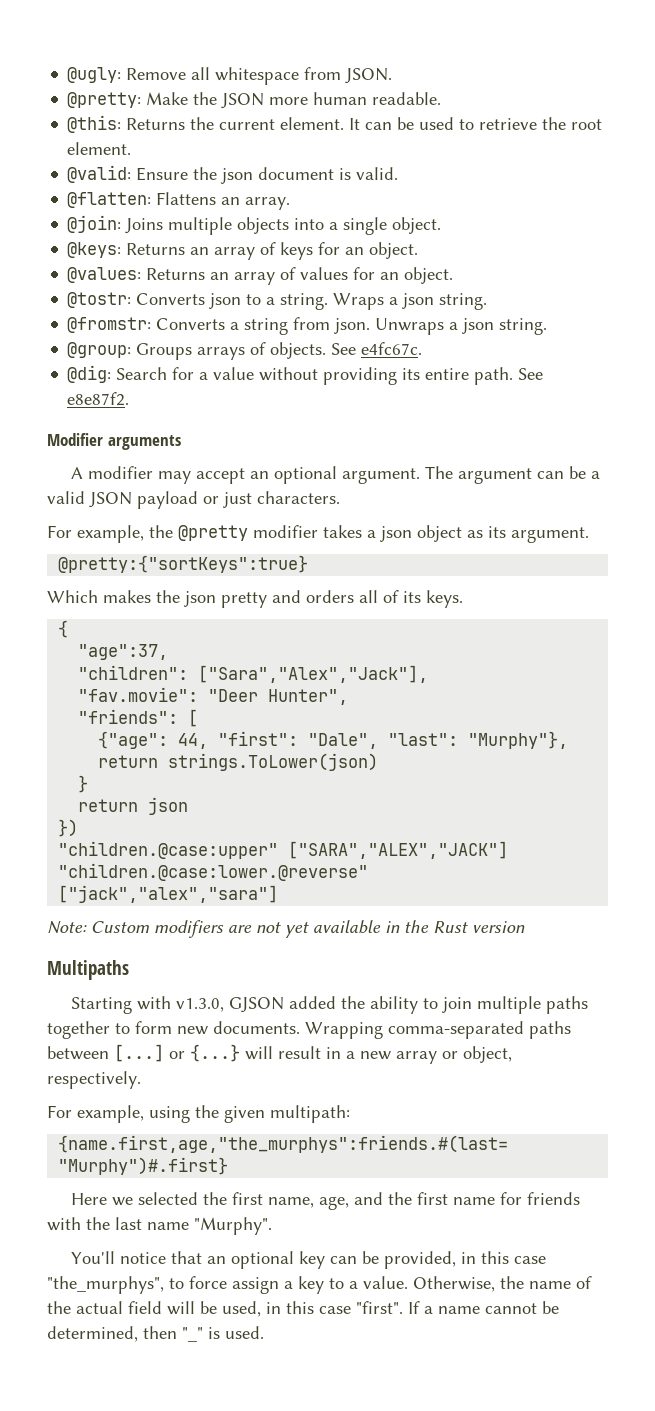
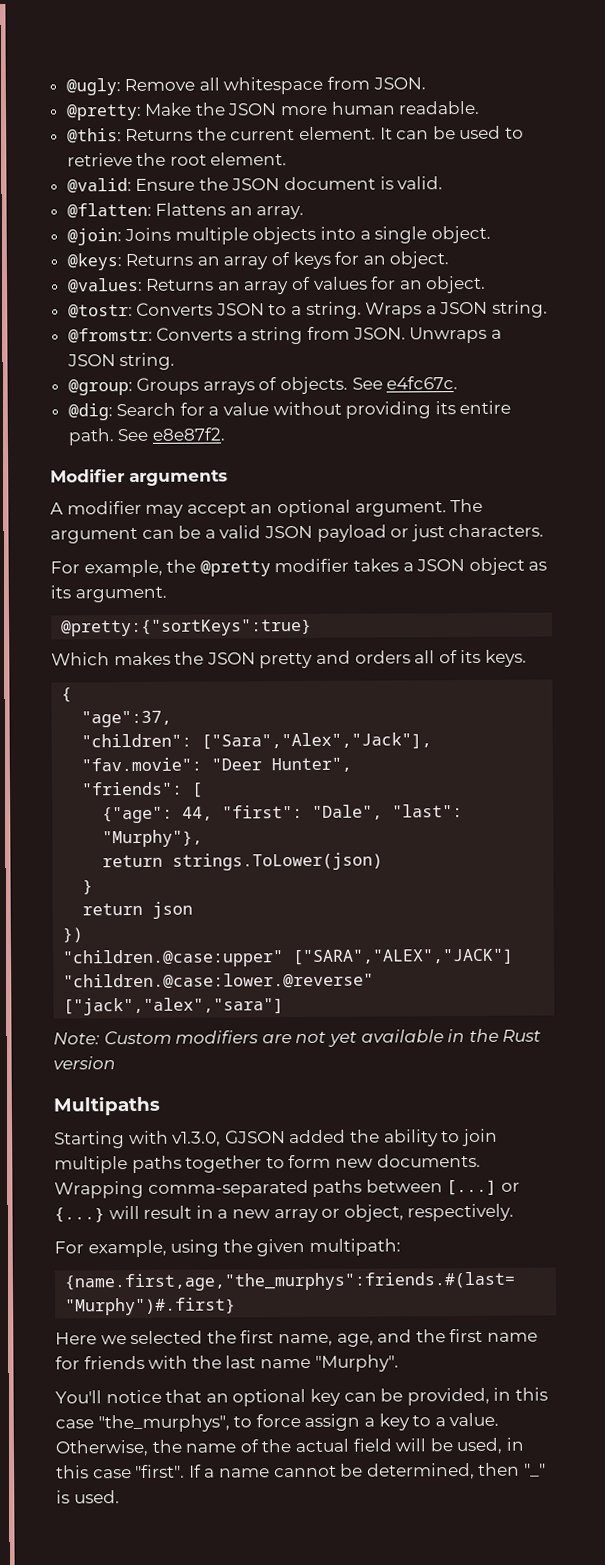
[221,168,254,184] json -> [231,178,281,191] JSON
[209,293,242,309] json -> [215,303,265,316] JSON
[402,293,435,309] json -> [439,301,489,315] JSON
[334,318,371,334] json. -> [352,327,406,340] JSON.
[462,318,495,334] json -> [66,354,116,367] JSON
[380,526,412,542] json -> [416,559,466,572] JSON
[184,591,216,607] json -> [206,652,256,665] JSON

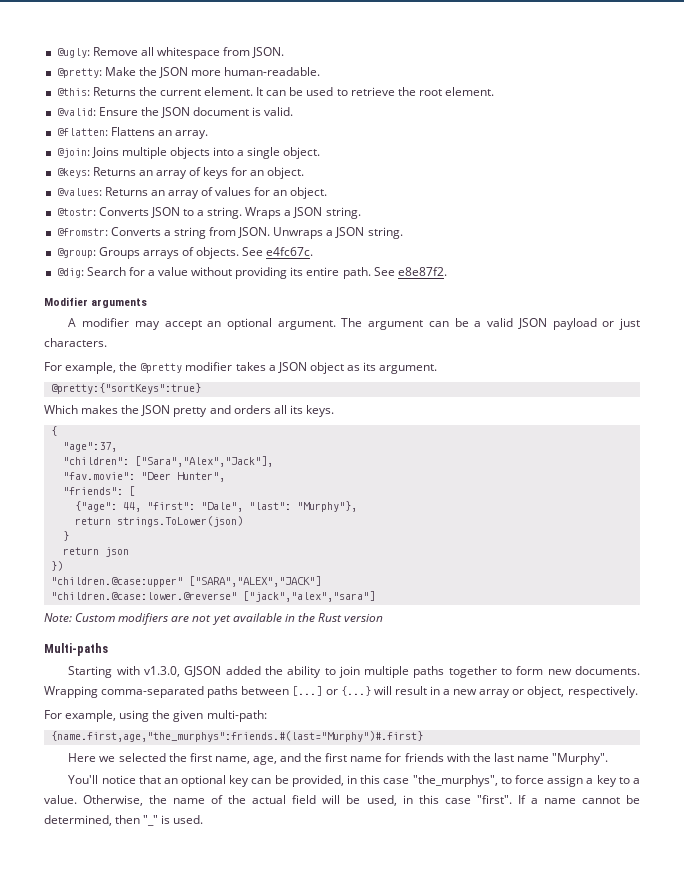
[330,100,481,115] human readable. -> [224,67,321,76] human-readable.
[438,650,458,664] of -> (287, 409) none
[53,1095,160,1116] Multipaths -> [44,643,108,656] Multi-paths
[308,1238,401,1256] multipath: -> [206,710,267,722] multi-path:

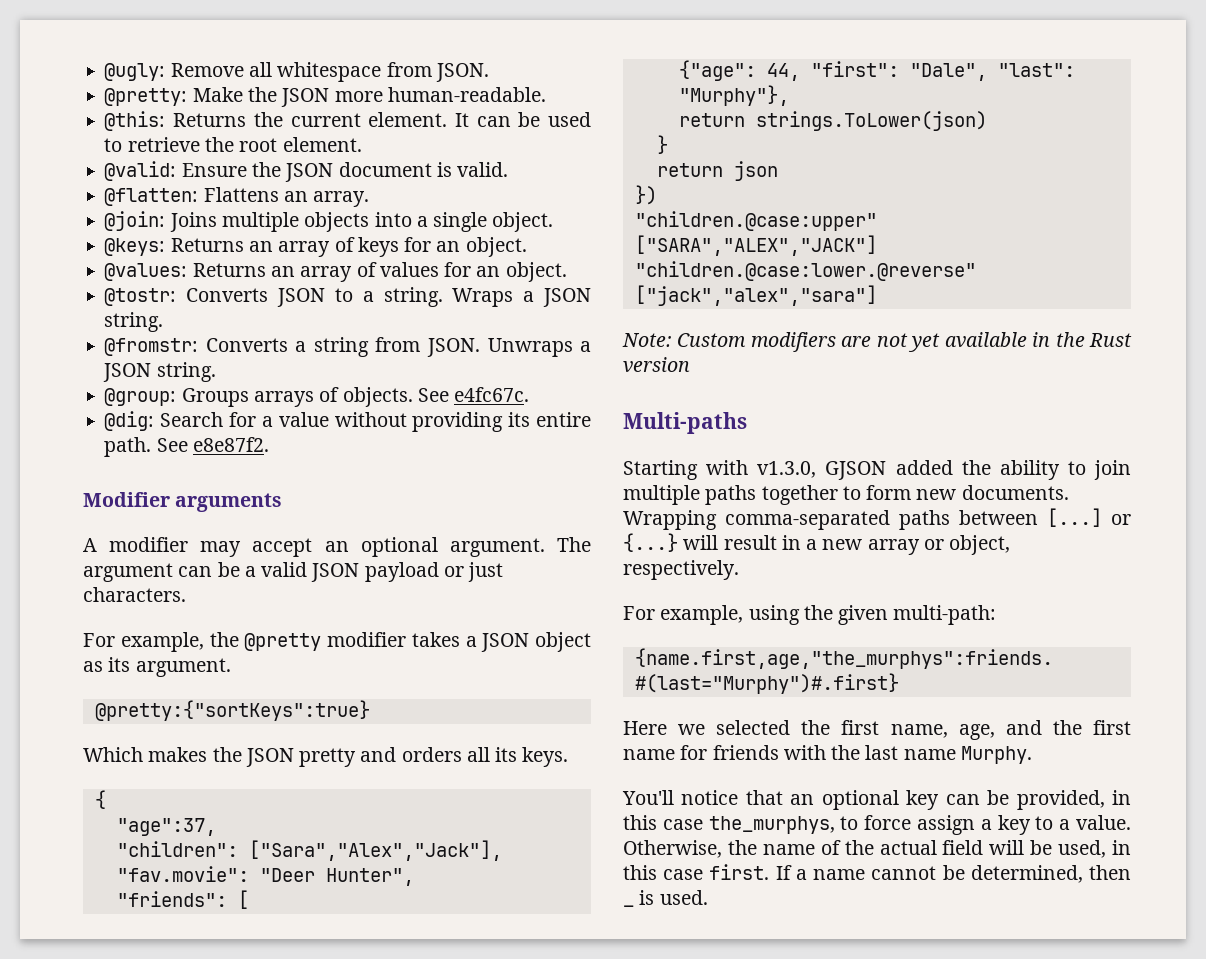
[552,753,609,765] "Murphy". -> [960,746,1032,764] Murphy.
[412,775,498,787] "the_murphys", -> [708,816,835,834] the_murphys,
[476,795,512,804] "first". -> [709,864,770,880] first.
[143,815,159,826] "_" -> [623,905,634,907] _

